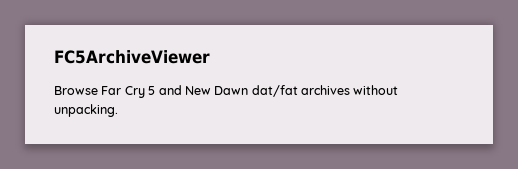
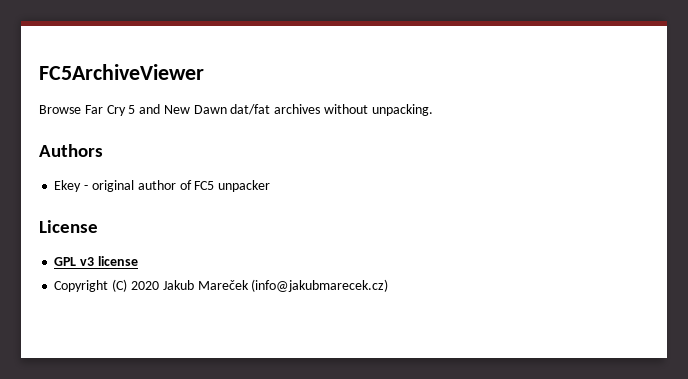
(118, 110) none -> [39,144,103,157] [54,180,271,192] [39,220,98,233] [54,256,138,266] [54,279,389,292] // Authors // Ekey - original author of FC5 unpacker // License // GPL v3 license // Copyright (C) 2020 Jakub Mareček (info@jakubmarecek.cz)

